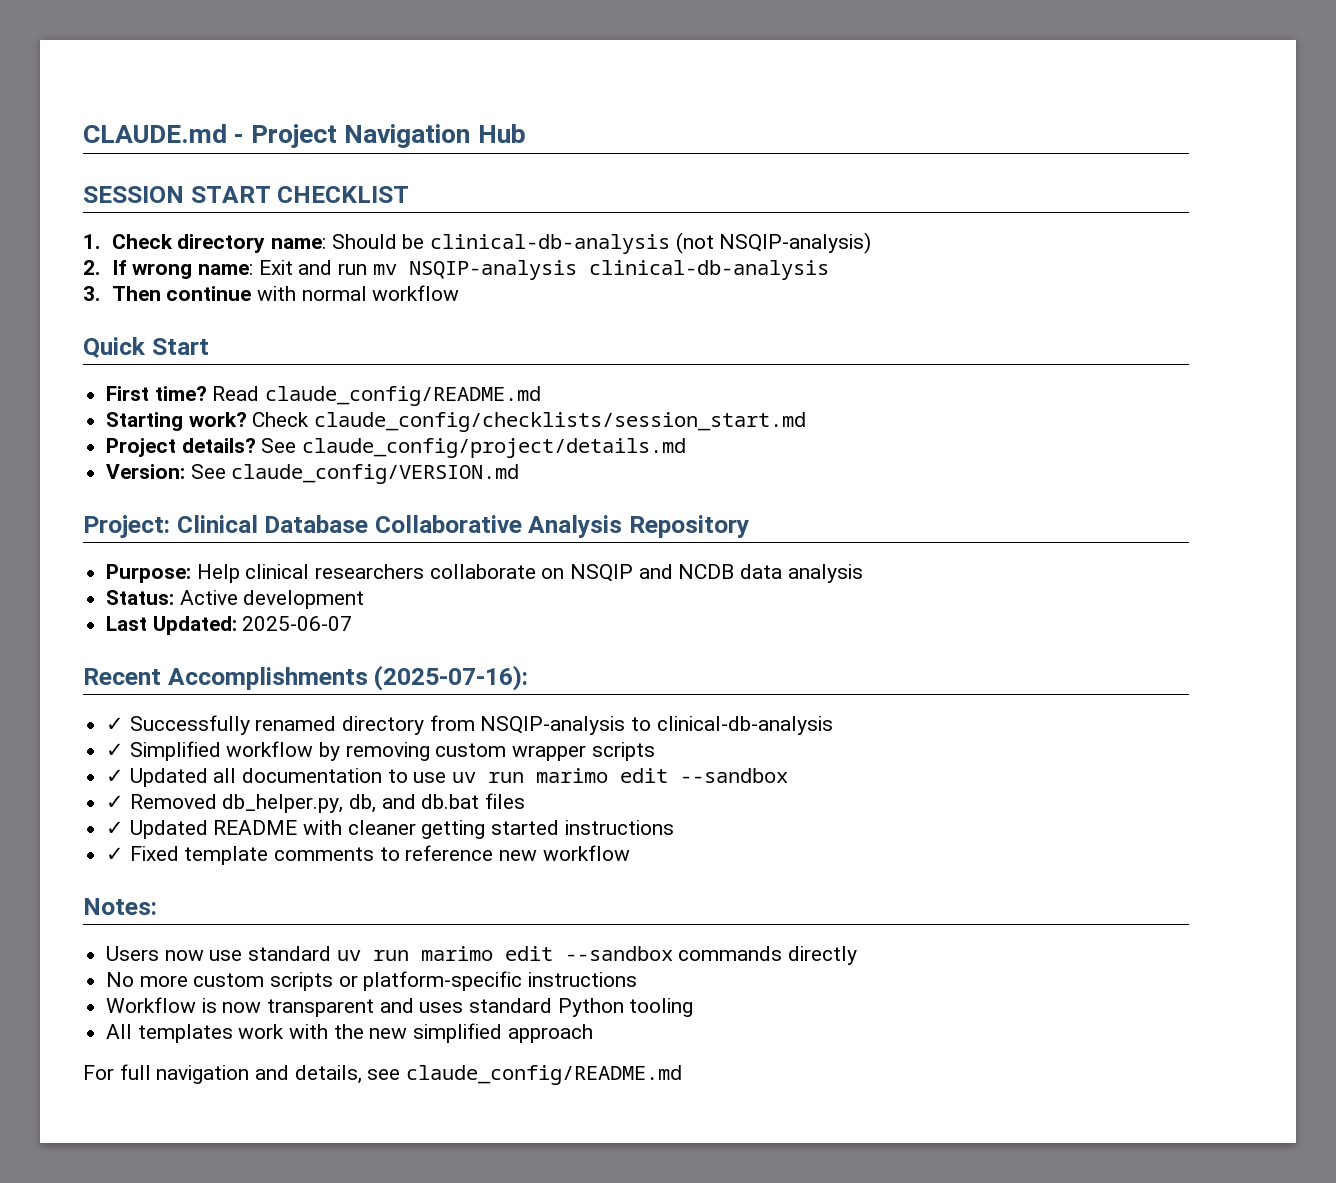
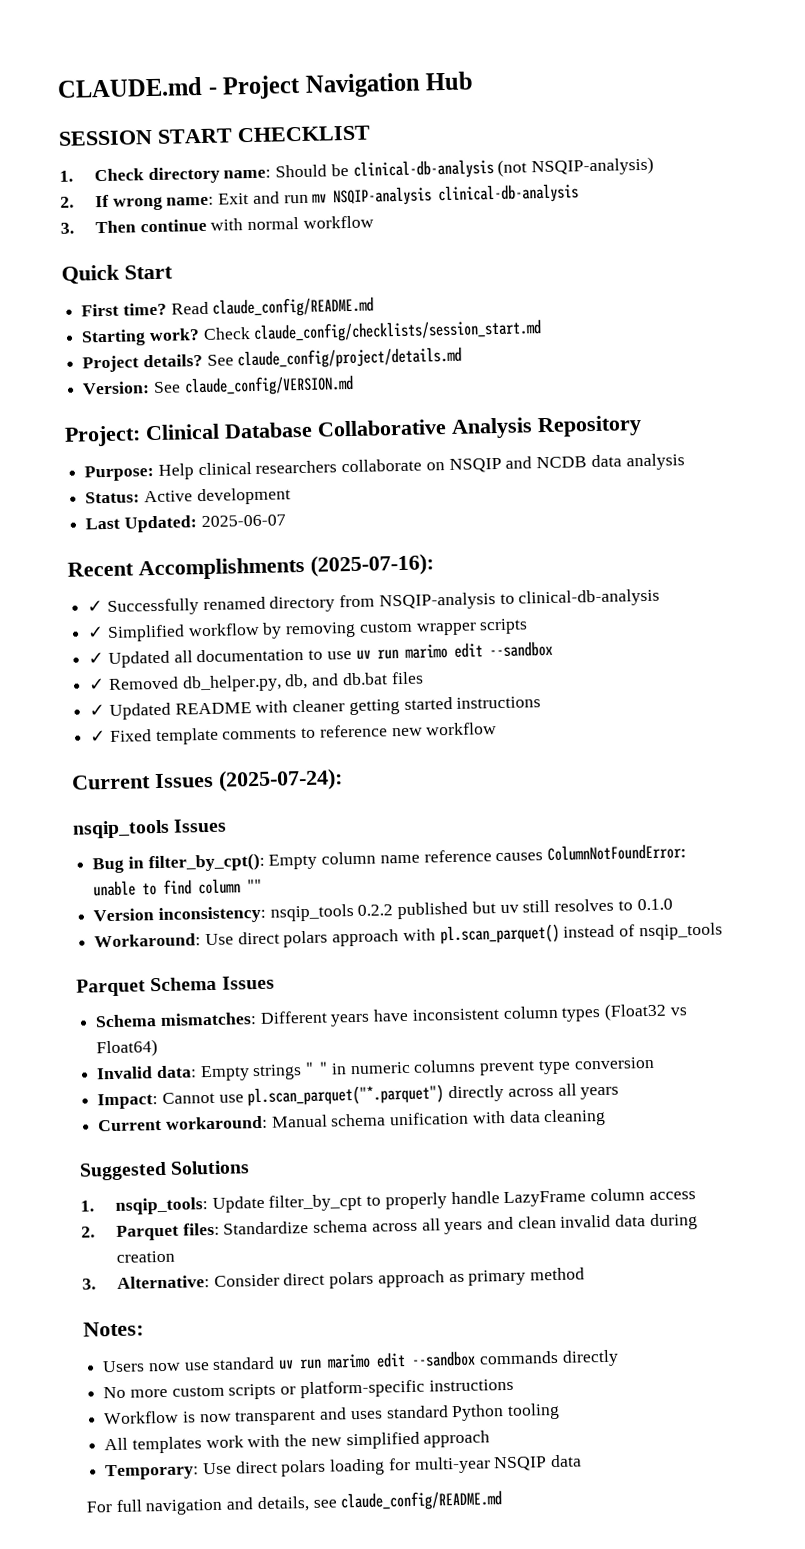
(630, 853) none -> [71,768,343,792] [72,818,228,839] [92,843,689,874] [93,878,263,897] [93,898,673,925] [94,922,723,948] [76,975,275,997] [95,1002,687,1028] [96,1039,159,1058] [96,1056,655,1082] [97,1083,620,1110] [97,1108,607,1132] [79,1160,251,1181] [80,1188,696,1215] [81,1213,698,1241] [115,1250,175,1263] [82,1267,585,1290] // Current Issues (2025-07-24): // nsqip_tools Issues // Bug in filter_by_cpt(): Empty column name reference causes ColumnNotFoundError: unable to find column "" // Version inconsistency: nsqip_tools 0.2.2 published but uv still resolves to 0.1.0 // Workaround: Use direct polars approach with pl.scan_parquet() instead of nsqip_tools // Parquet Schema Issues // Schema mismatches: Different years have inconsistent column types (Float32 vs Float64) // Invalid data: Empty strings " " in numeric columns prevent type conversion // Impact: Cannot use pl.scan_parquet("*.parquet") directly across all years // Current workaround: Manual schema unification with data cleaning // Suggested Solutions // 1. nsqip_tools: Update filter_by_cpt to properly handle LazyFrame column access // 2. Parquet files: Standardize schema across all years and clean invalid data during creation // 3. Alternative: Consider direct polars approach as primary method
(593, 1033) none -> [105,1454,583,1481] // Temporary: Use direct polars loading for multi-year NSQIP data

